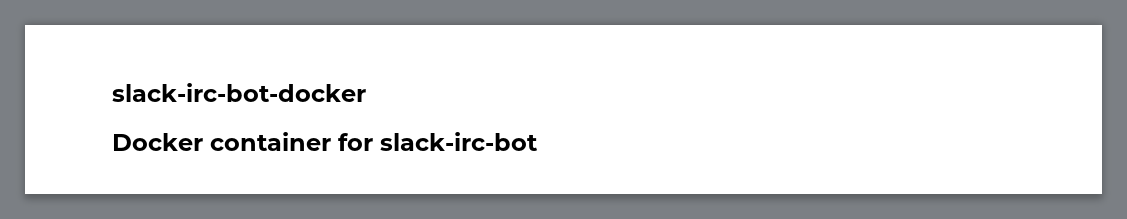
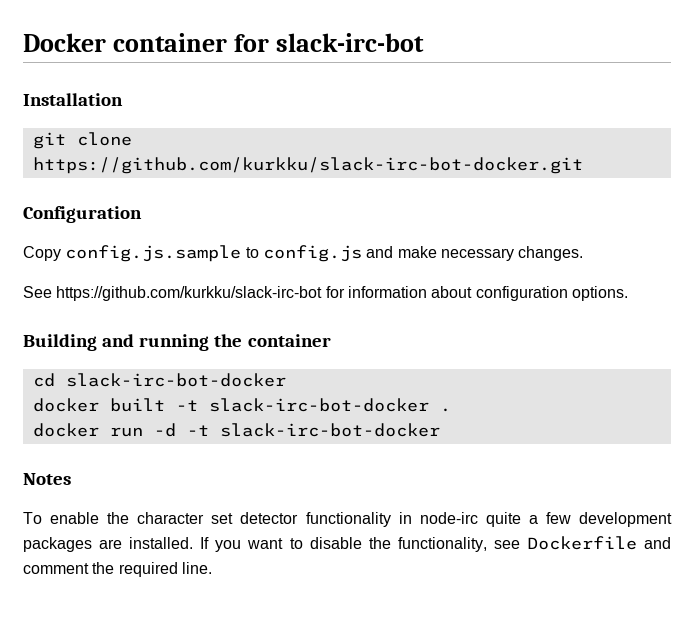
[112,83,366,102] slack-irc-bot-docker // -> (23, 42) none
(538, 141) none -> [23,93,123,106] [32,132,132,149] [32,157,583,174] [23,206,142,223] [23,245,584,262] [23,286,628,301] [23,334,331,351] [32,373,286,387] [32,398,451,412] [32,423,440,437] [23,473,71,485] [23,512,672,527] [23,536,671,552] [23,562,212,577] // Installation // git clone https://github.com/kurkku/slack-irc-bot-docker.git // Configuration // Copy config.js.sample to config.js and make necessary changes. // See https://github.com/kurkku/slack-irc-bot for information about configuration options. // Building and running the container // cd slack-irc-bot-docker // docker built -t slack-irc-bot-docker . // docker run -d -t slack-irc-bot-docker // Notes // To enable the character set detector functionality in node-irc quite a few development packages are installed. If you want to disable the functionality, see Dockerfile and comment the required line.

